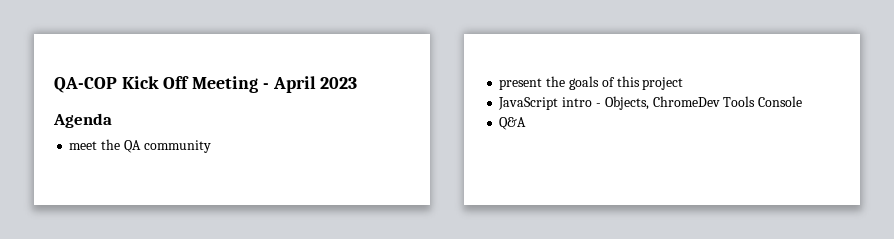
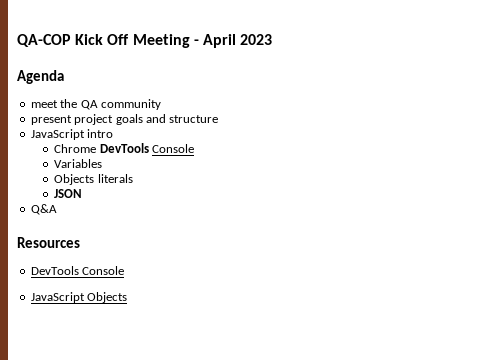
[546,76,684,90] [498,96,803,110] [499,117,527,130] the goals of this project // JavaScript intro - Objects, ChromeDev Tools Console // Q&A -> [74,114,219,125] [30,129,114,140] [54,143,195,153] [54,159,103,168] [54,174,133,185] [54,189,83,198] [30,204,57,215] [17,237,80,248] [30,266,125,275] [30,292,128,303] project goals and structure // JavaScript intro // Chrome DevTools Console // Variables // Objects literals // JSON // Q&A // Resources // DevTools Console // JavaScript Objects

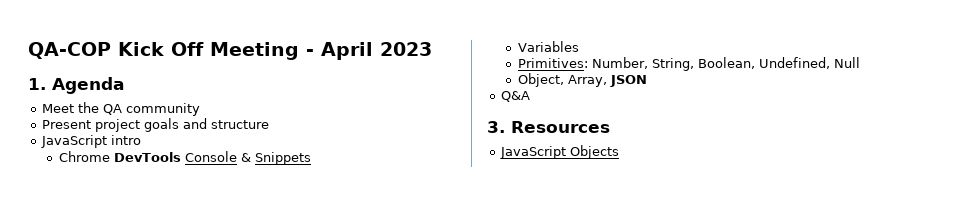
(273, 39) none -> [28,78,46,90] 1.
[30,100,58,108] meet -> [42,104,75,113] Meet
[30,115,72,125] present -> [42,120,92,129] Present
(195, 148) none -> [240,152,311,165] & Snippets
[54,174,133,185] Objects literals // -> [517,57,860,71] [517,73,607,87] Primitives: Number, String, Boolean, Undefined, Null // Object, Array,
(57, 209) none -> [487,121,505,133] 3.
[30,266,125,275] // DevTools Console -> (610, 127) none

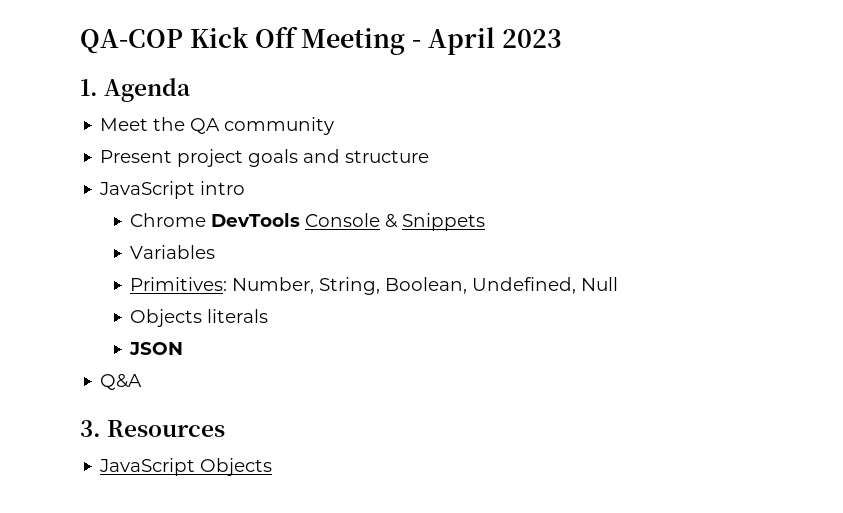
[517,73,607,87] Object, Array, -> [130,309,269,327] Objects literals //

